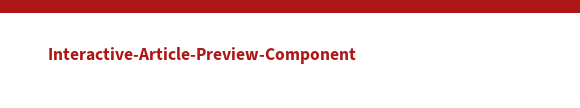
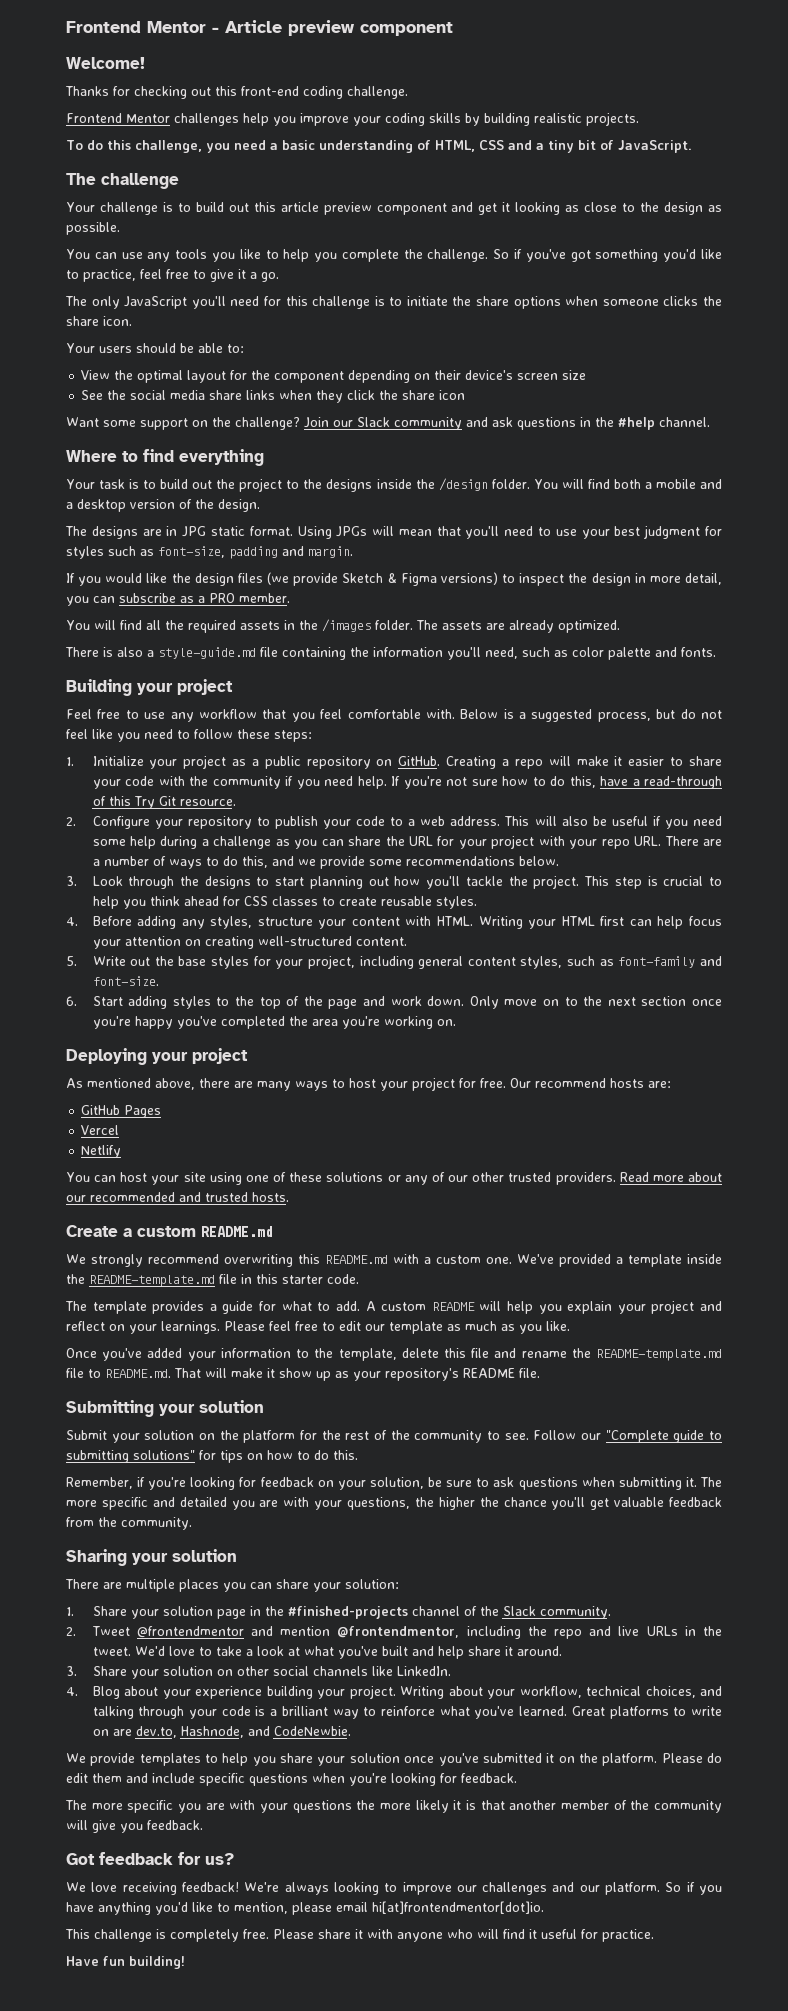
[48,47,356,64] Interactive-Article-Preview-Component -> [66,20,453,36] [66,57,145,69] [65,86,408,99] [66,112,639,126] [66,140,692,153] [66,173,179,189] [66,202,722,215] [66,222,120,235] [66,249,722,262] [66,269,279,282] [65,296,722,309] [66,316,132,326] [66,343,244,353] [81,370,587,383] [81,390,466,403] [66,417,710,430] [66,449,264,466] [66,478,722,492] [66,499,260,512] [65,525,722,539] [66,546,353,559] [66,572,722,586] [66,593,290,606] [66,619,620,633] [65,647,716,660] [66,679,233,696] [66,709,723,722] [66,729,312,742] [66,755,722,769] [92,776,723,789] [92,796,236,809] [66,816,722,829] [92,835,723,849] [92,856,559,869] [66,875,722,889] [92,896,477,909] [66,916,723,929] [92,936,407,949] [66,955,722,969] [92,976,159,986] [66,996,722,1009] [92,1016,456,1029] [66,1048,248,1065] [66,1077,671,1091] [81,1105,162,1118] [81,1125,120,1135] [81,1145,122,1158] [66,1172,722,1185] [66,1192,289,1202] [66,1225,273,1237] [66,1254,722,1267] [66,1274,359,1287] [65,1300,722,1314] [66,1321,570,1334] [66,1348,723,1361] [66,1368,540,1381] [66,1400,264,1417] [66,1430,722,1443] [66,1450,358,1463] [66,1477,723,1490] [66,1497,722,1510] [66,1517,192,1530] [66,1549,237,1566] [65,1579,399,1592] [66,1606,611,1619] [66,1626,723,1639] [92,1646,562,1659] [66,1666,451,1679] [66,1685,723,1699] [92,1706,722,1719] [92,1726,351,1738] [66,1753,723,1766] [66,1773,517,1786] [65,1800,722,1813] [66,1820,203,1833] [66,1852,234,1865] [66,1882,722,1895] [66,1901,544,1915] [65,1929,654,1942] [66,1956,185,1969] Frontend Mentor - Article preview component // Welcome! // Thanks for checking out this front-end coding challenge. // Frontend Mentor challenges help you improve your coding skills by building realistic projects. // To do this challenge, you need a basic understanding of HTML, CSS and a tiny bit of JavaScript. // The challenge // Your challenge is to build out this article preview component and get it looking as close to the design as possible. // You can use any tools you like to help you complete the challenge. So if you've got something you'd like to practice, feel free to give it a go. // The only JavaScript you'll need for this challenge is to initiate the share options when someone clicks the share icon. // Your users should be able to: // View the optimal layout for the component depending on their device's screen size // See the social media share links when they click the share icon // Want some support on the challenge? Join our Slack community and ask questions in the #help channel. // Where to find everything // Your task is to build out the project to the designs inside the /design folder. You will find both a mobile and a desktop version of the design. // The designs are in JPG static format. Using JPGs will mean that you'll need to use your best judgment for styles such as font-size, padding and margin. // If you would like the design files (we provide Sketch & Figma versions) to inspect the design in more detail, you can subscribe as a PRO member. // You will find all the required assets in the /images folder. The assets are already optimized. // There is also a style-guide.md file containing the information you'll need, such as color palette and fonts. // Building your project // Feel free to use any workflow that you feel comfortable with. Below is a suggested process, but do not feel like you need to follow these steps: // 1. Initialize your project as a public repository on GitHub. Creating a repo will make it easier to share your code with the community if you need help. If you're not sure how to do this, have a read-through of this Try Git resource. // 2. Configure your repository to publish your code to a web address. This will also be useful if you need some help during a challenge as you can share the URL for your project with your repo URL. There are a number of ways to do this, and we provide some recommendations below. // 3. Look through the designs to start planning out how you'll tackle the project. This step is crucial to help you think ahead for CSS classes to create reusable styles. // 4. Before adding any styles, structure your content with HTML. Writing your HTML first can help focus your attention on creating well-structured content. // 5. Write out the base styles for your project, including general content styles, such as font-family and font-size. // 6. Start adding styles to the top of the page and work down. Only move on to the next section once you're happy you've completed the area you're working on. // Deploying your project // As mentioned above, there are many ways to host your project for free. Our recommend hosts are: // GitHub Pages // Vercel // Netlify // You can host your site using one of these solutions or any of our other trusted providers. Read more about our recommended and trusted hosts. // Create a custom README.md // We strongly recommend overwriting this README.md with a custom one. We've provided a template inside the README-template.md file in this starter code. // The template provides a guide for what to add. A custom README will help you explain your project and reflect on your learnings. Please feel free to edit our template as much as you like. // Once you've added your information to the template, delete this file and rename the README-template.md file to README.md. That will make it show up as your repository's README file. // Submitting your solution // Submit your solution on the platform for the rest of the community to see. Follow our "Complete guide to submitting solutions" for tips on how to do this. // Remember, if you're looking for feedback on your solution, be sure to ask questions when submitting it. The more specific and detailed you are with your questions, the higher the chance you'll get valuable feedback from the community. // Sharing your solution // There are multiple places you can share your solution: // 1. Share your solution page in the #finished-projects channel of the Slack community. // 2. Tweet @frontendmentor and mention @frontendmentor, including the repo and live URLs in the tweet. We'd love to take a look at what you've built and help share it around. // 3. Share your solution on other social channels like LinkedIn. // 4. Blog about your experience building your project. Writing about your workflow, technical choices, and talking through your code is a brilliant way to reinforce what you've learned. Great platforms to write on are dev.to, Hashnode, and CodeNewbie. // We provide templates to help you share your solution once you've submitted it on the platform. Please do edit them and include specific questions when you're looking for feedback. // The more specific you are with your questions the more likely it is that another member of the community will give you feedback. // Got feedback for us? // We love receiving feedback! We're always looking to improve our challenges and our platform. So if you have anything you'd like to mention, please email hi[at]frontendmentor[dot]io. // This challenge is completely free. Please share it with anyone who will find it useful for practice. // Have fun building!

